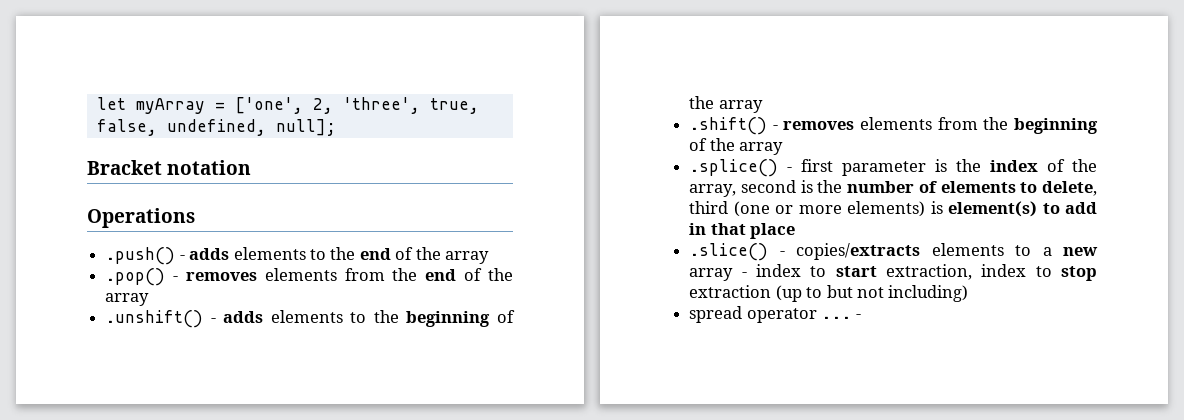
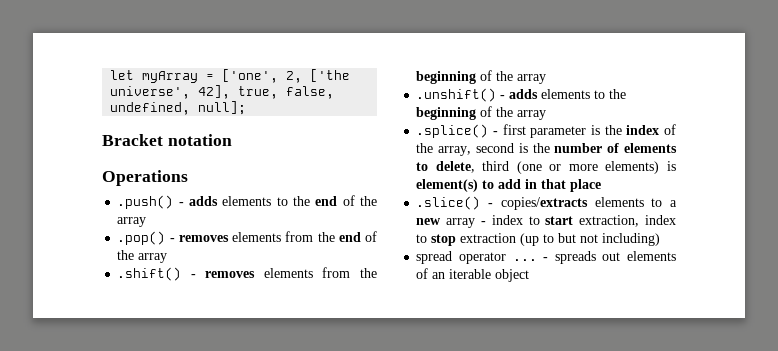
[342,97,420,114] 'three', -> [310,69,351,82] [110,85,231,99] ['the universe', 42],
[105,310,515,328] [689,96,763,113] [689,117,978,135] .unshift() - adds elements to the beginning of the array // .shift() - removes elements from -> [117,267,378,281] [416,70,547,84] [416,88,606,102] .shift() - removes elements from the beginning of the array // .unshift() - adds elements to
(861, 316) none -> [554,251,676,264] [416,268,530,282] spreads out elements of an iterable object

